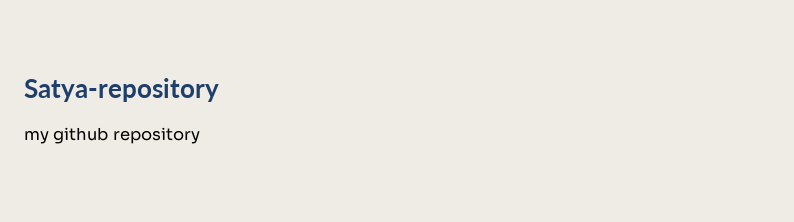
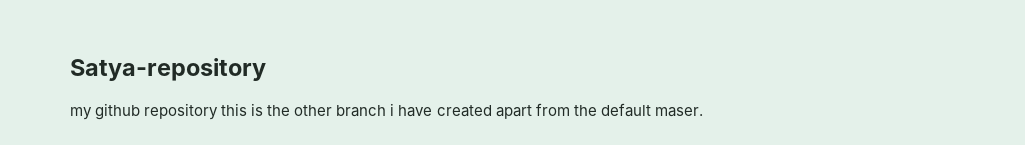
(200, 135) none -> [221,103,703,119] this is the other branch i have created apart from the default maser.

